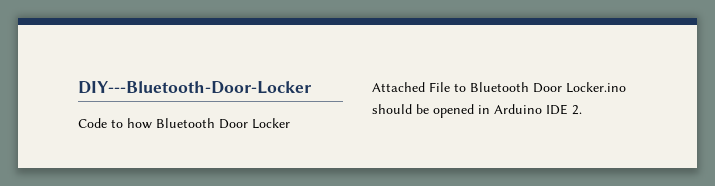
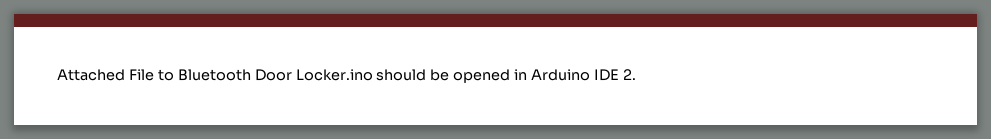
[78,81,312,94] [78,118,290,129] DIY---Bluetooth-Door-Locker // Code to how Bluetooth Door Locker -> (57, 75) none

